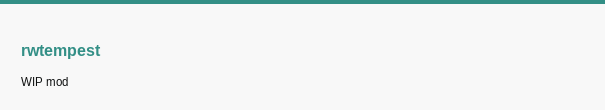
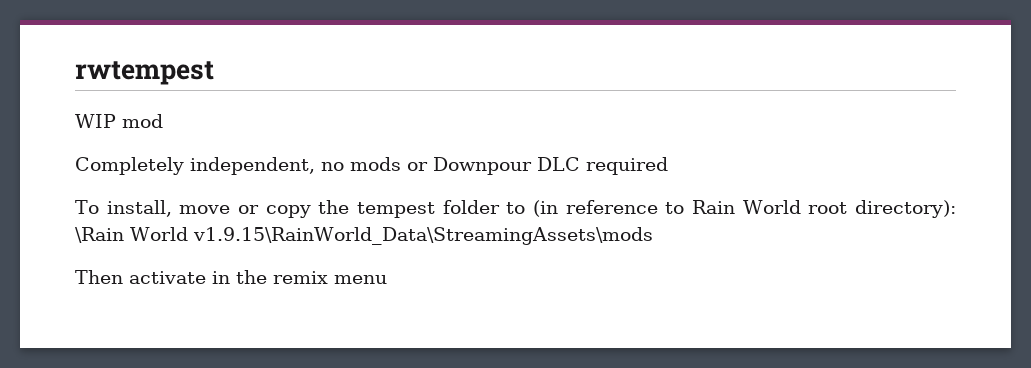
(69, 81) none -> [75,157,668,175] [75,200,957,218] [75,227,653,245] [75,270,387,284] // Completely independent, no mods or Downpour DLC required // To install, move or copy the tempest folder to (in reference to Rain World root directory): \Rain World v1.9.15\RainWorld_Data\StreamingAssets\mods // Then activate in the remix menu

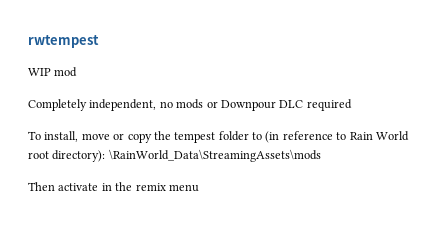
[75,227,653,245] \Rain World v1.9.15\RainWorld_Data\StreamingAssets\mods -> [108,149,321,162] \RainWorld_Data\StreamingAssets\mods

